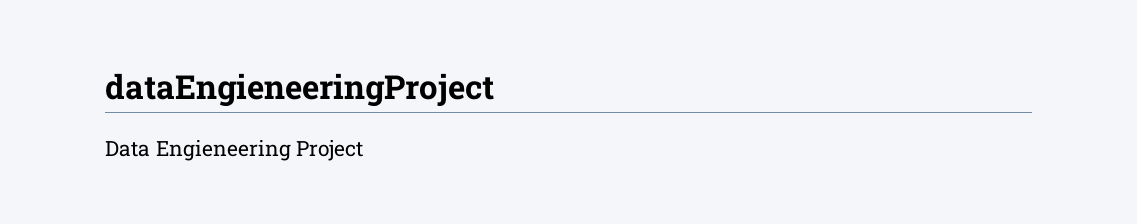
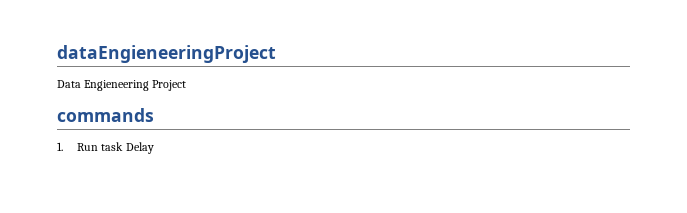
(364, 150) none -> [57,108,154,122] [57,142,154,154] // commands // 1. Run task Delay

